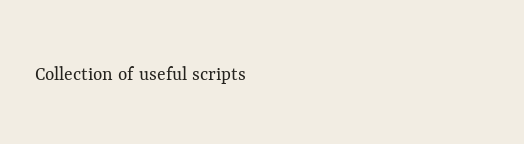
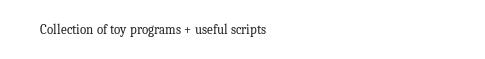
(136, 73) none -> [110,25,192,37] toy programs +

